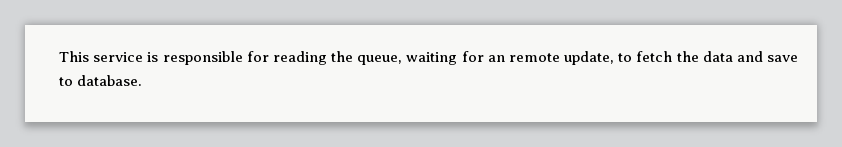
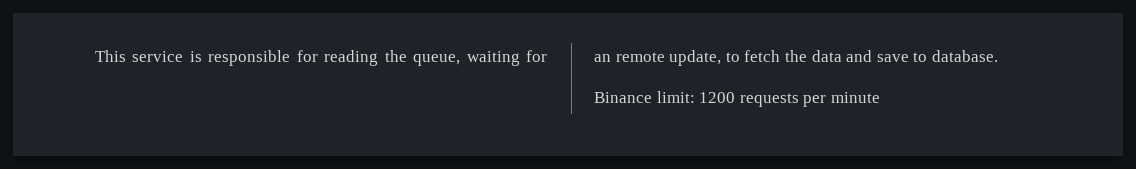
(143, 80) none -> [594,91,880,107] // Binance limit: 1200 requests per minute

